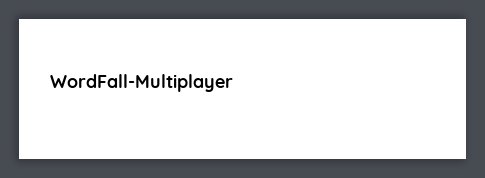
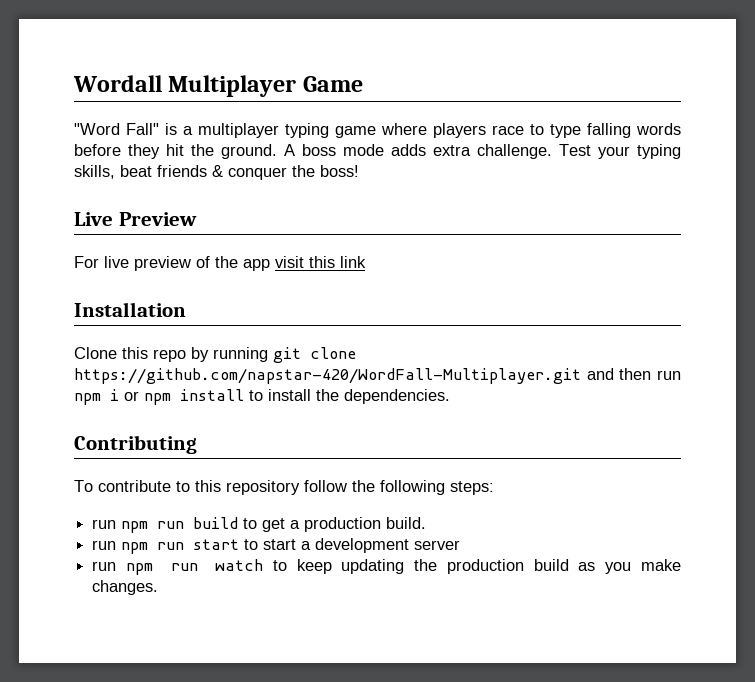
[50,74,233,92] WordFall-Multiplayer -> [73,75,363,97] [74,123,681,138] [74,144,681,159] [74,165,359,180] [74,212,197,226] [74,256,366,271] [74,302,186,317] [74,347,356,363] [74,368,681,384] [74,389,450,405] [74,435,197,454] [74,480,494,495] [92,517,427,533] [92,538,461,554] [92,559,681,575] [92,580,159,595] Wordall Multiplayer Game // "Word Fall" is a multiplayer typing game where players race to type falling words before they hit the ground. A boss mode adds extra challenge. Test your typing skills, beat friends & conquer the boss! // Live Preview // For live preview of the app visit this link // Installation // Clone this repo by running git clone https://github.com/napstar-420/WordFall-Multiplayer.git and then run npm i or npm install to install the dependencies. // Contributing // To contribute to this repository follow the following steps: // run npm run build to get a production build. // run npm run start to start a development server // run npm run watch to keep updating the production build as you make changes.

